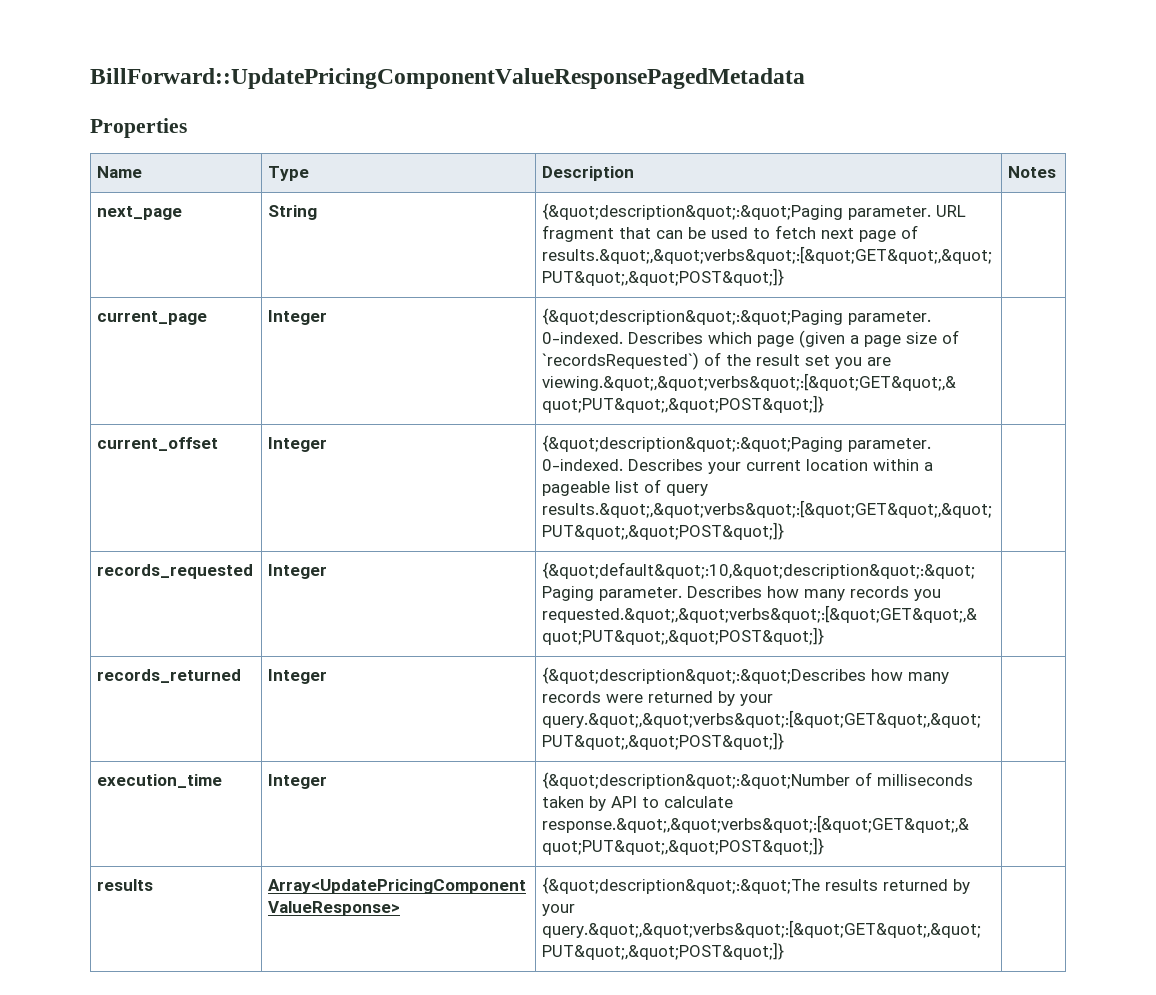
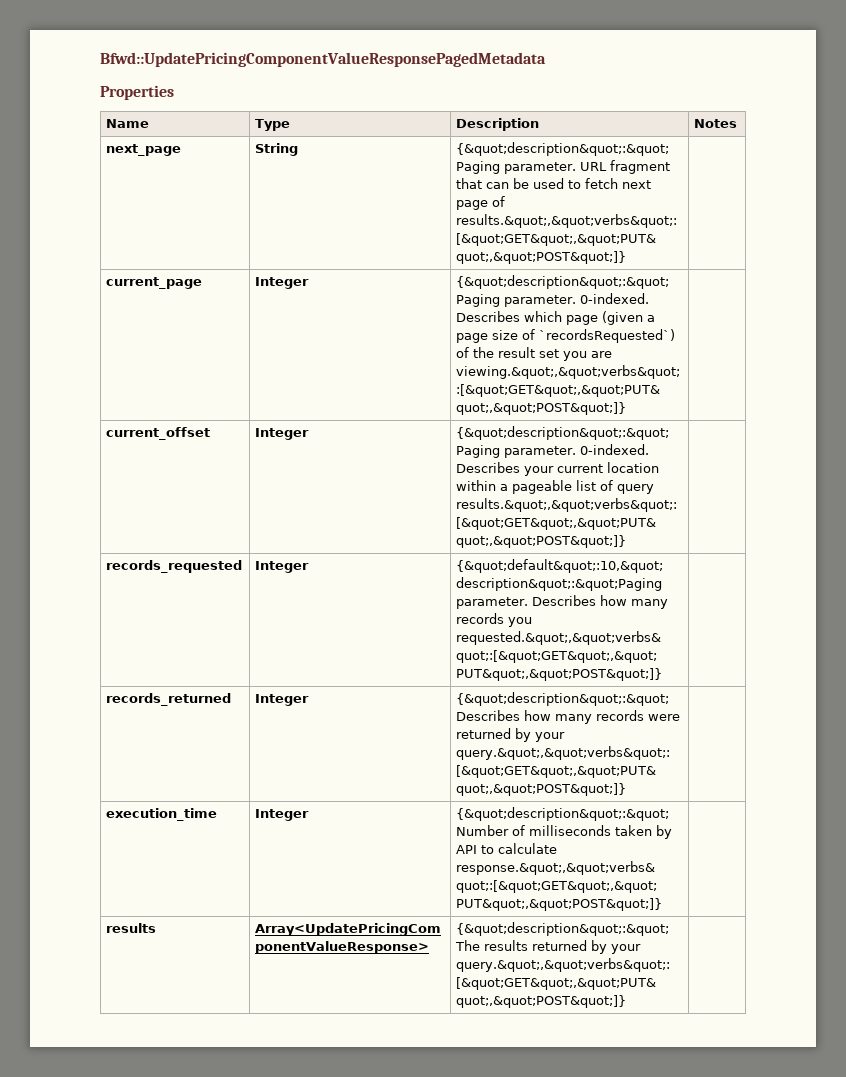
[90,68,805,89] BillForward::UpdatePricingComponentValueResponsePagedMetadata -> [100,52,546,67] Bfwd::UpdatePricingComponentValueResponsePagedMetadata

